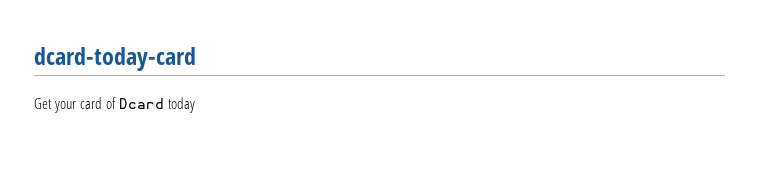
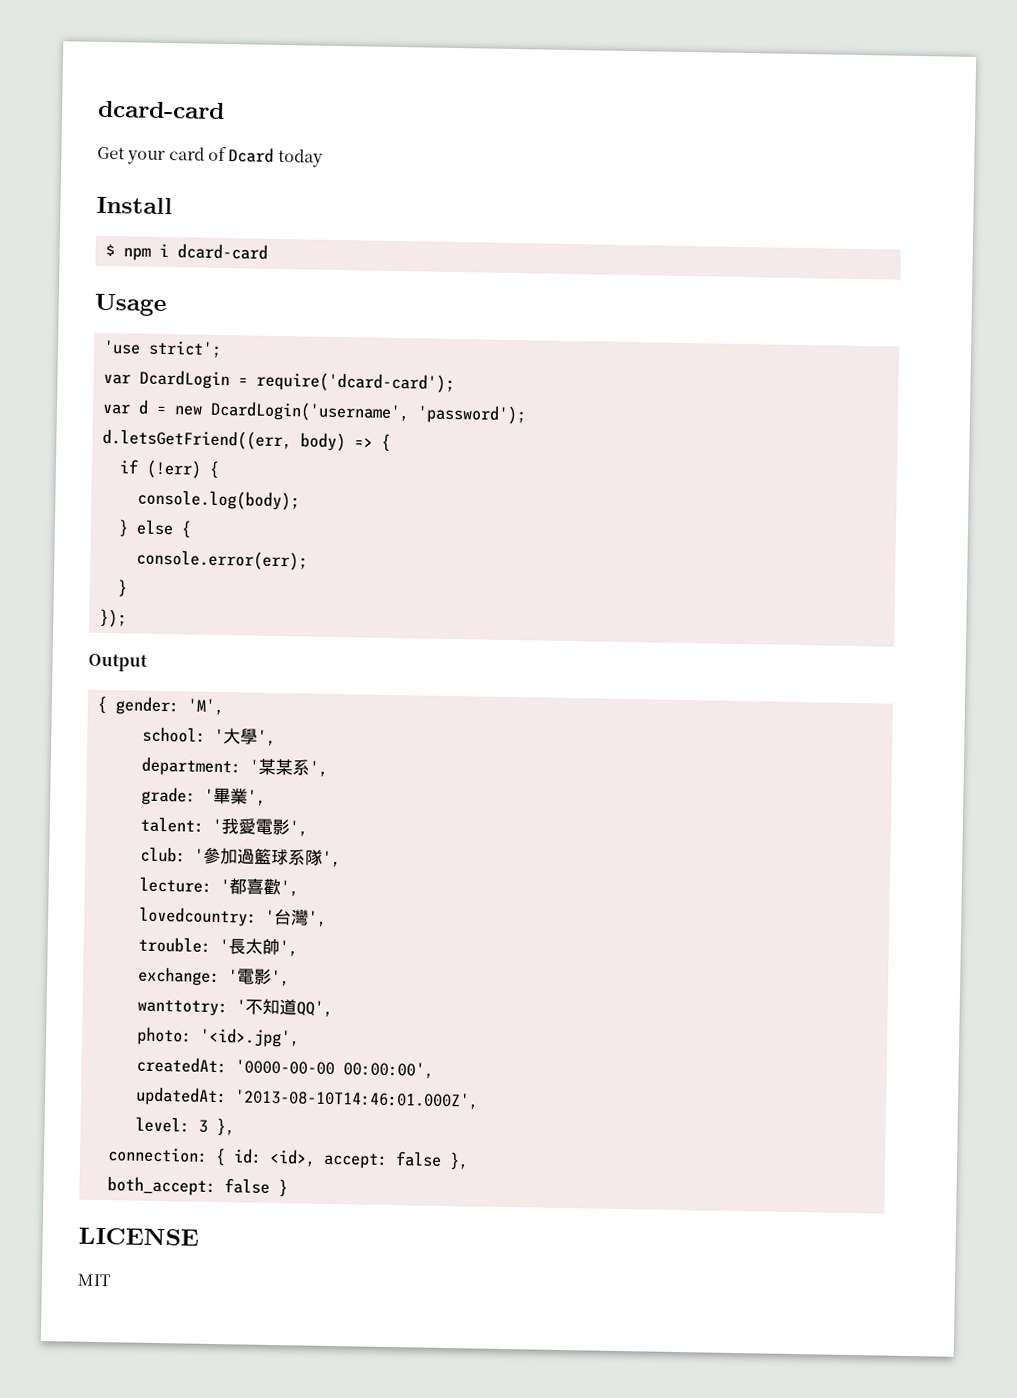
[34,47,196,71] dcard-today-card -> [97,100,225,119] dcard-card
(196, 105) none -> [96,196,173,215] [104,243,268,261] [94,293,167,317] [102,339,222,358] [102,369,455,394] [101,399,527,425] [101,428,391,452] [118,459,220,479] [136,489,300,511] [117,519,192,538] [135,549,308,571] [116,579,128,597] [98,608,127,628] [88,653,148,672] [96,695,224,716] [141,726,276,746] [140,756,328,777] [140,786,266,806] [139,816,308,837] [139,846,341,868] [138,876,299,897] [138,906,327,927] [137,936,298,957] [137,966,290,987] [136,998,333,1018] [135,1026,300,1048] [135,1056,434,1079] [134,1086,479,1110] [134,1116,235,1136] [106,1147,469,1170] [106,1176,288,1197] [78,1226,199,1246] [77,1273,112,1287] // Install // $ npm i dcard-card // Usage // 'use strict'; // var DcardLogin = require('dcard-card'); // var d = new DcardLogin('username', 'password'); // d.letsGetFriend((err, body) => { // if (!err) { // console.log(body); // } else { // console.error(err); // } // }); // Output // { gender: 'M', // school: '大學', // department: '某某系', // grade: '畢業', // talent: '我愛電影', // club: '參加過籃球系隊', // lecture: '都喜歡', // lovedcountry: '台灣', // trouble: '長太帥', // exchange: '電影', // wanttotry: '不知道QQ', // photo: '<id>.jpg', // createdAt: '0000-00-00 00:00:00', // updatedAt: '2013-08-10T14:46:01.000Z', // level: 3 }, // connection: { id: <id>, accept: false }, // both_accept: false } // LICENSE // MIT

